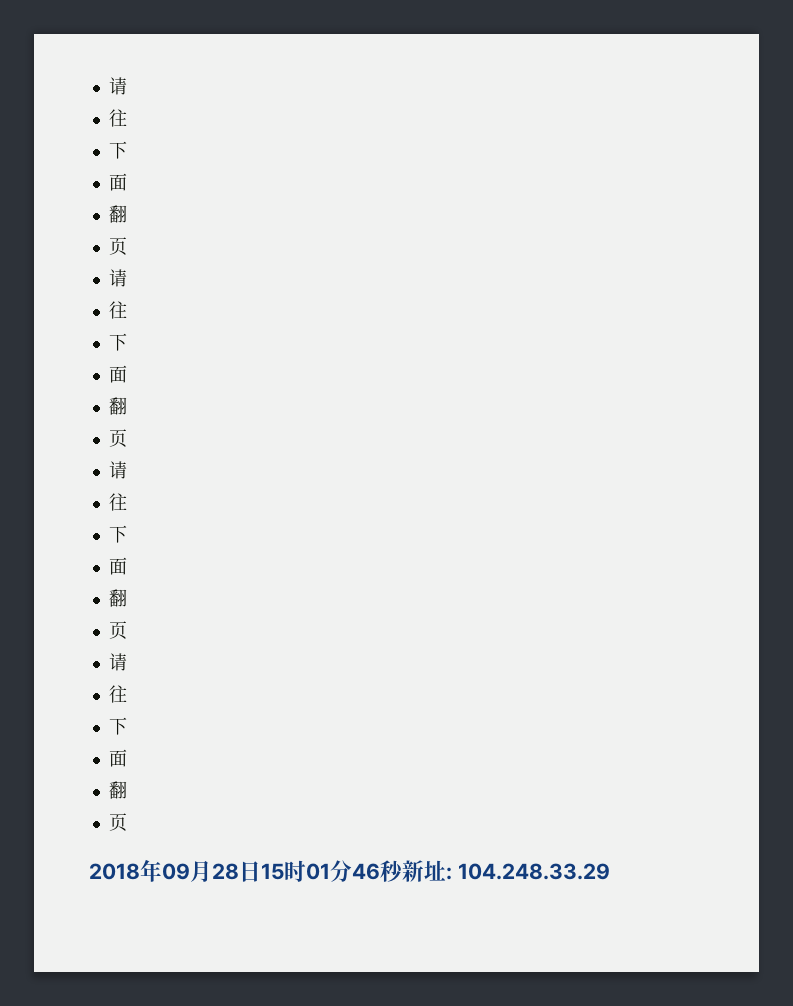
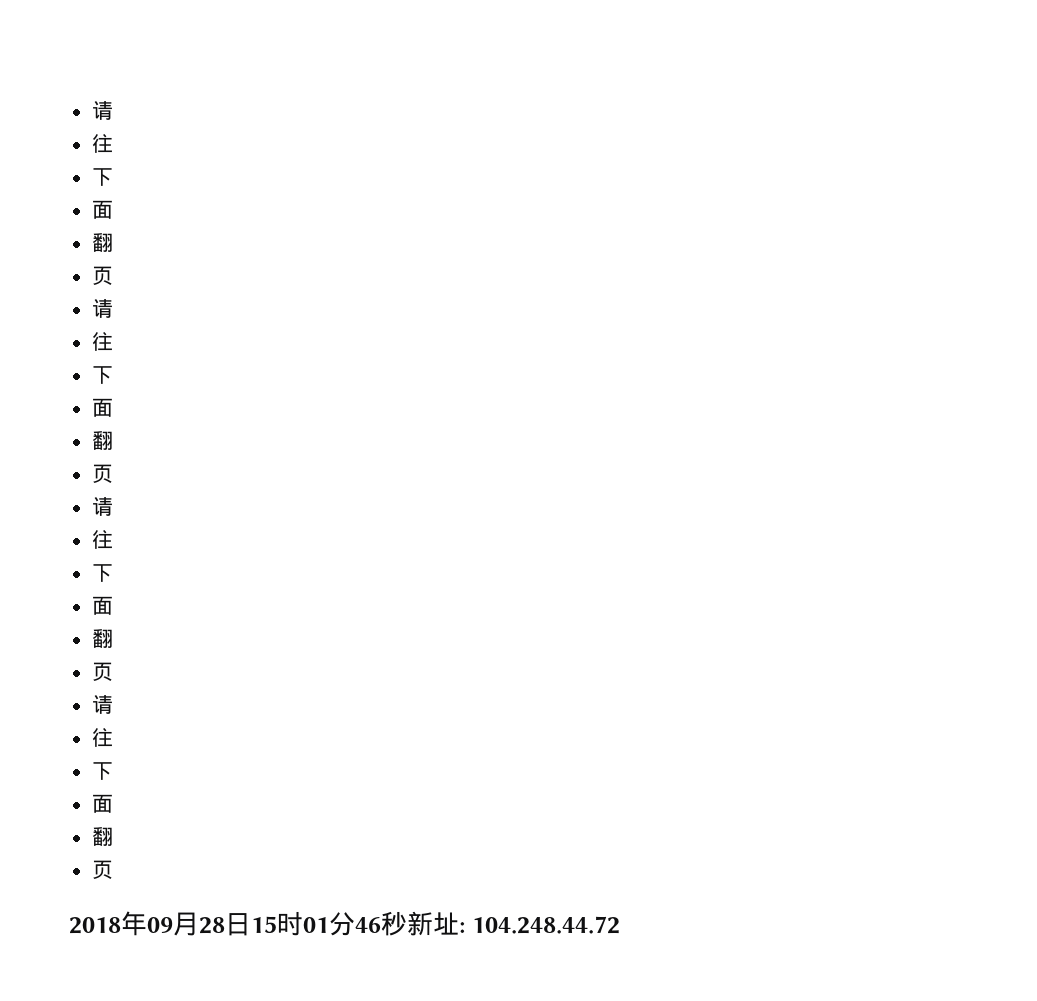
[457,863,610,880] 104.248.33.29 -> [471,916,620,934] 104.248.44.72

